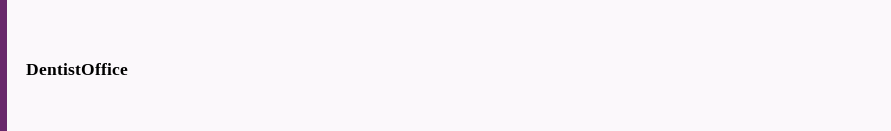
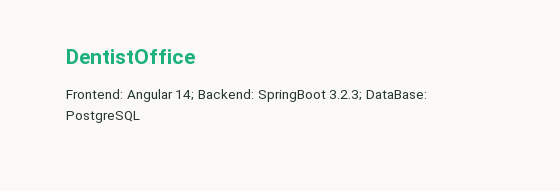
(128, 69) none -> [66,89,427,102] [66,111,140,123] // Frontend: Angular 14; Backend: SpringBoot 3.2.3; DataBase: PostgreSQL

